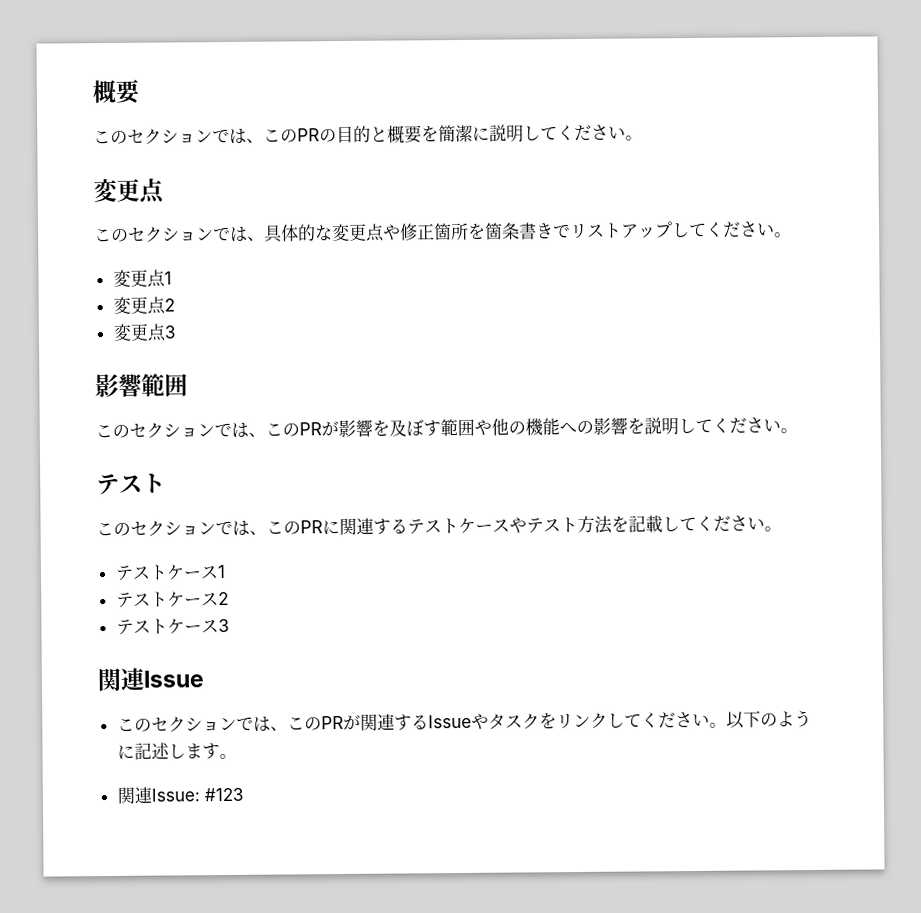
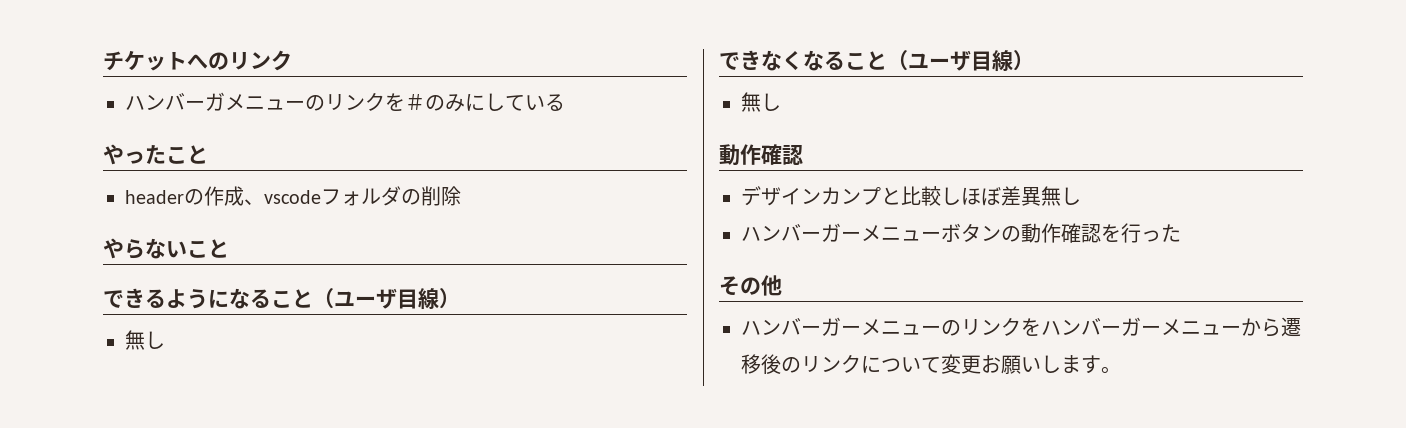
[92,79,140,104] [93,124,643,145] [93,177,165,204] [94,221,792,243] [112,269,172,288] [112,296,175,315] [112,323,176,342] [95,373,188,398] [95,417,798,439] [96,473,166,496] [96,515,782,537] [114,564,226,581] [115,591,229,608] [115,618,230,635] [97,667,204,692] [116,710,812,733] [116,742,170,760] 概要 // このセクションでは、このPRの目的と概要を簡潔に説明してください。 // 変更点 // このセクションでは、具体的な変更点や修正箇所を箇条書きでリストアップしてください。 // 変更点1 // 変更点2 // 変更点3 // 影響範囲 // このセクションでは、このPRが影響を及ぼす範囲や他の機能への影響を説明してください。 // テスト // このセクションでは、このPRに関連するテストケースやテスト方法を記載してください。 // テストケース1 // テストケース2 // テストケース3 // 関連Issue // このセクションでは、このPRが関連するIssueやタスクをリンクしてください。以下のように記述 -> [103,50,292,71] [125,92,565,112] [103,144,208,165] [125,186,461,206] [103,238,229,259] [103,288,460,310] [125,330,165,350] [719,50,1034,72] [741,92,781,112] [719,144,803,166] [741,186,1081,206] [741,223,1181,243] [719,275,782,296] [741,317,1301,337] [741,354,1041,374] チケットへのリンク // ハンバーガメニューのリンクを＃のみにしている // やったこと // headerの作成、vscodeフォルダの削除 // やらないこと // できるようになること（ユーザ目線） // 無し // できなくなること（ユーザ目線） // 無し // 動作確認 // デザインカンプと比較しほぼ差異無し // ハンバーガーメニューボタンの動作確認を行った // その他 // ハンバーガーメニューのリンクをハンバーガーメニューから遷移後のリンクについて変更お願い
[116,786,244,804] // 関連Issue: #123 -> (1121, 370) none

